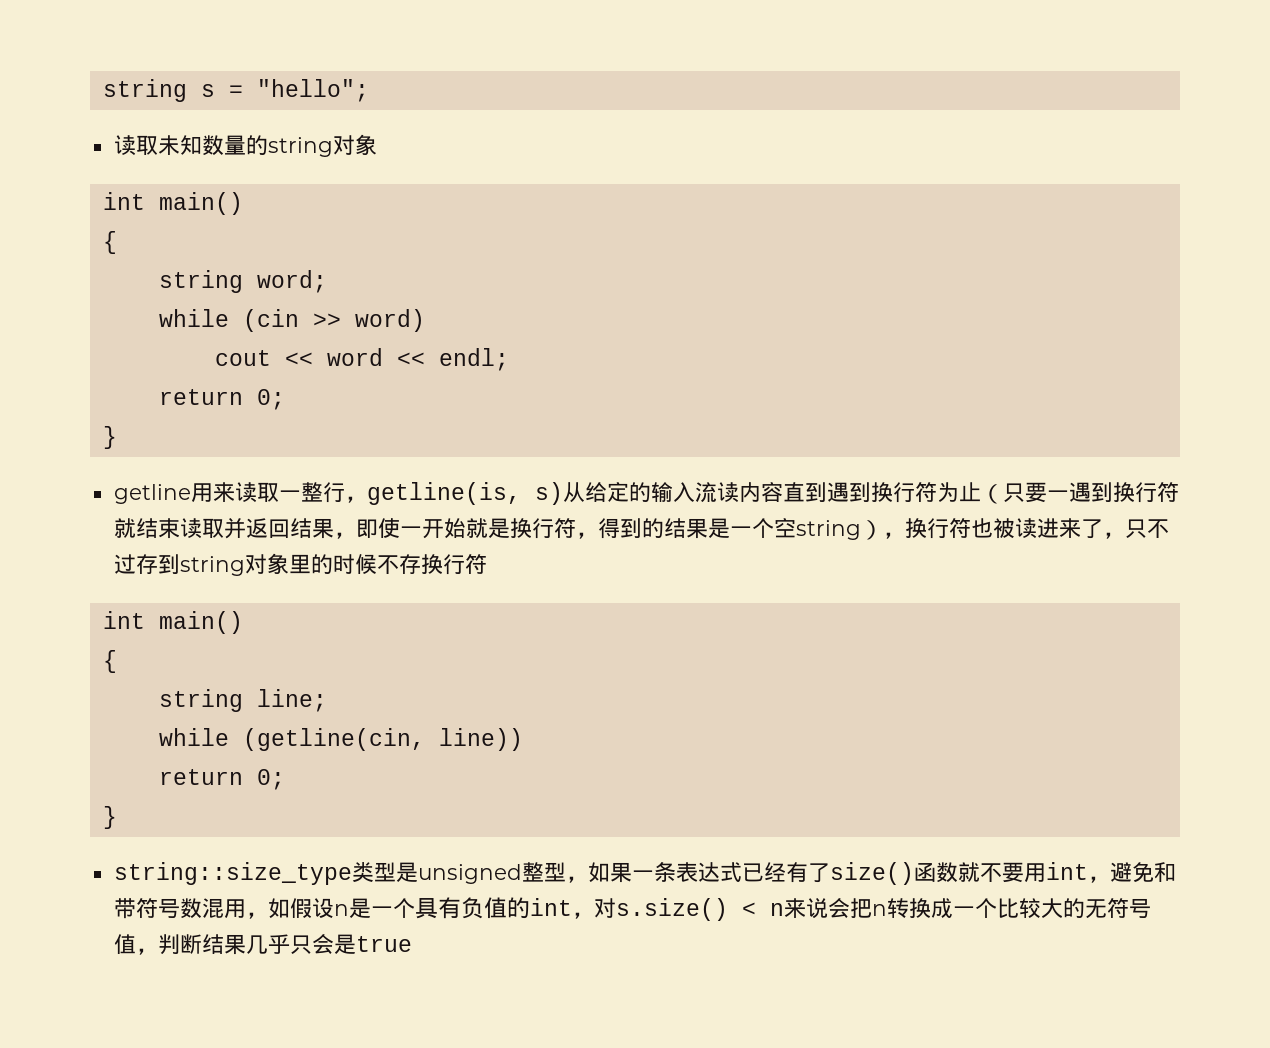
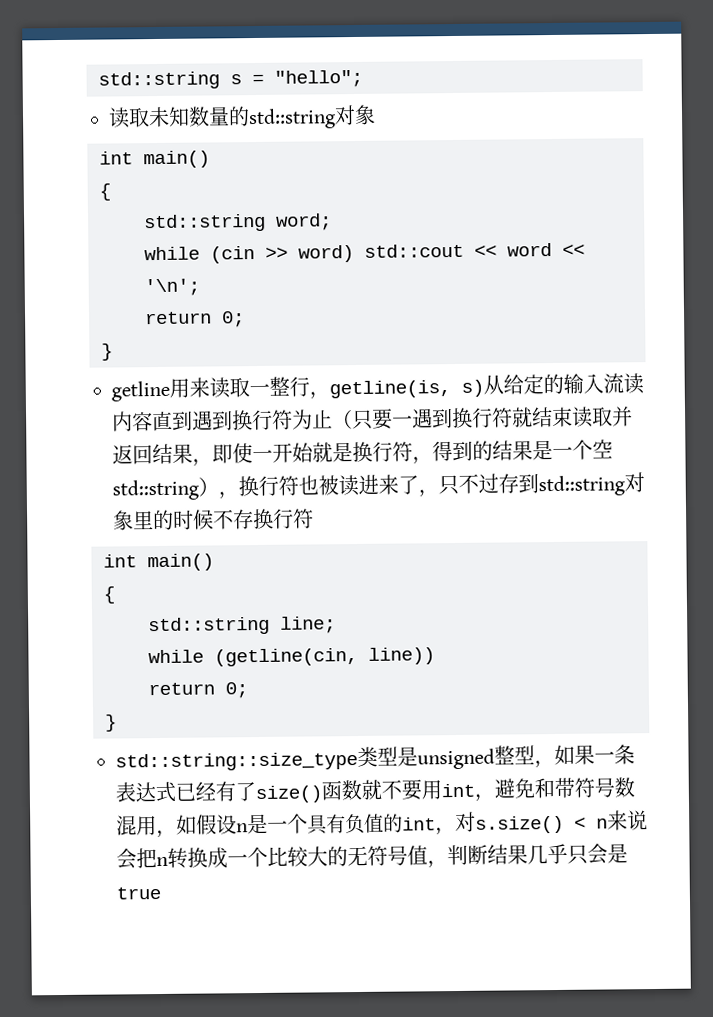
[102,79,187,102] string -> [98,71,220,90] std::string
[267,137,333,157] string -> [248,108,336,130] std::string
[158,270,243,293] string -> [144,213,266,233] std::string
[214,350,271,366] // cout -> [364,243,464,258] std::cout
[438,348,509,371] endl; -> [144,278,200,297] '\n';
[795,520,861,540] string -> [112,479,199,501] std::string
[179,556,245,576] string -> [538,475,625,497] std::string
[158,689,243,712] string -> [148,616,270,636] std::string
[113,862,352,885] string::size_type -> [115,752,358,772] std::string::size_type

